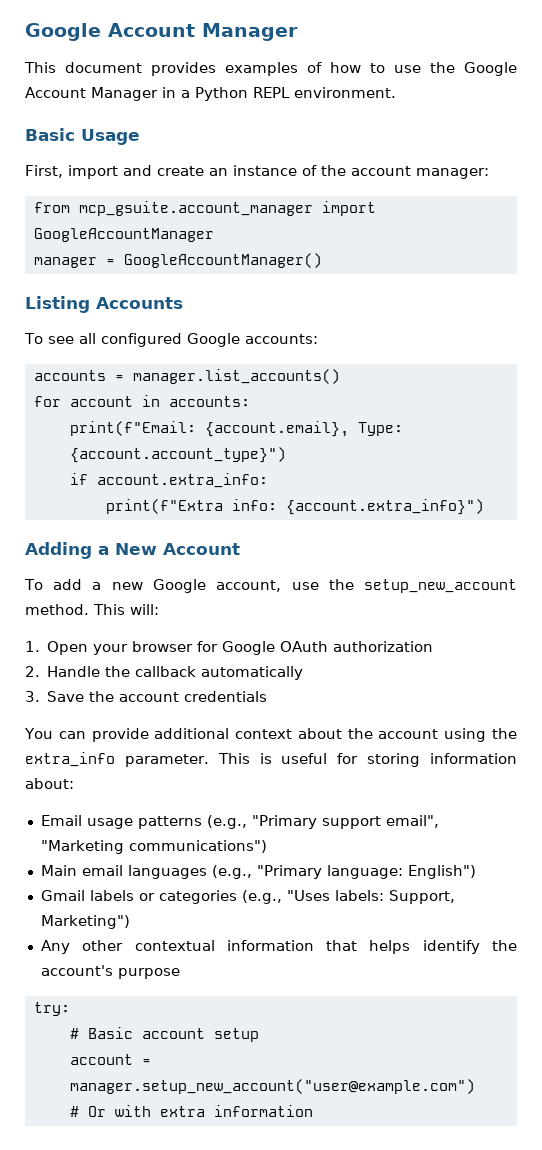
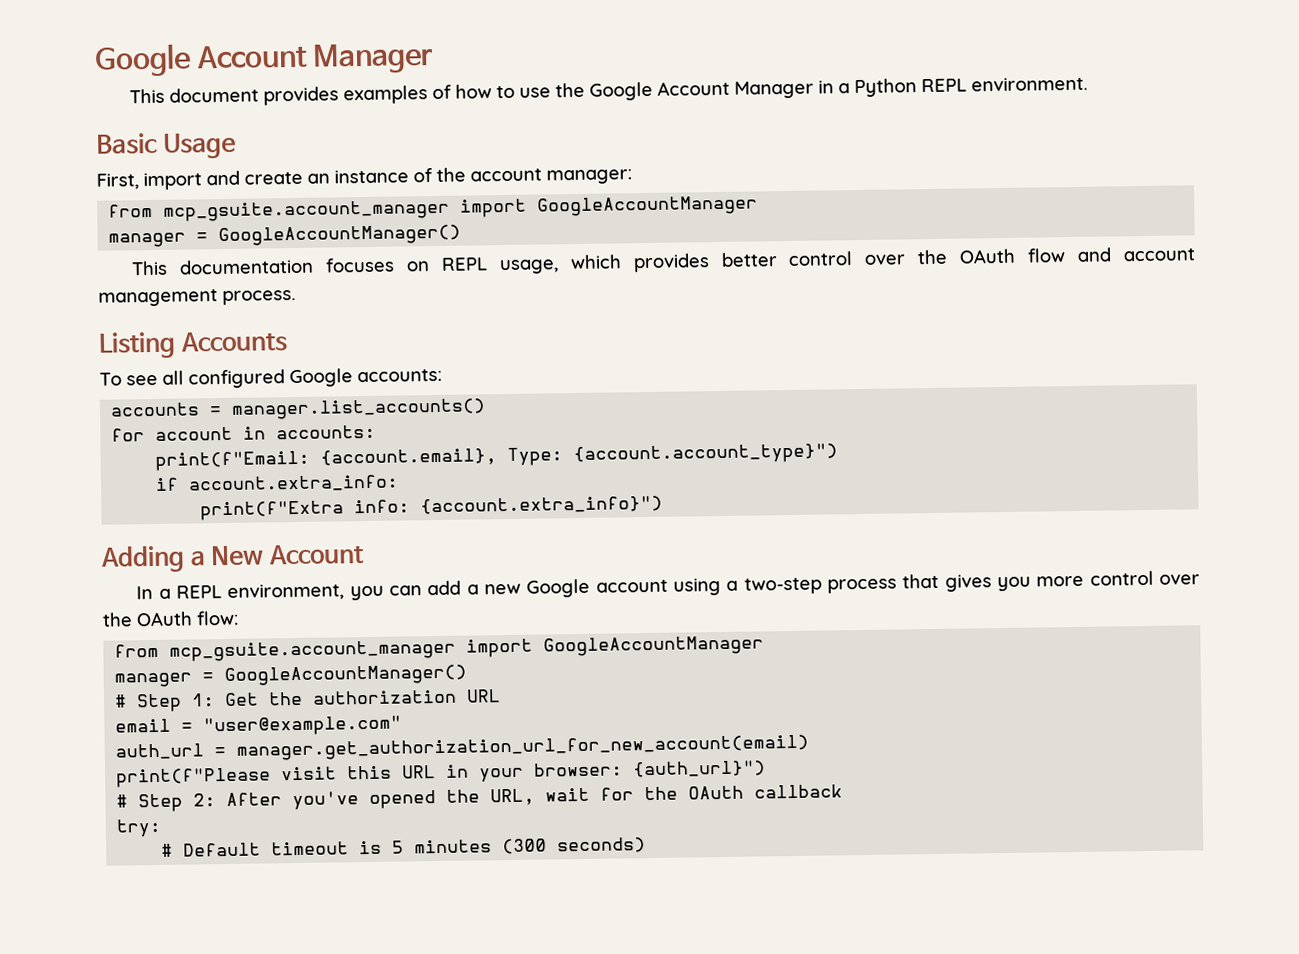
(322, 260) none -> [131,247,1195,276] [98,289,296,307] // This documentation focuses on REPL usage, which provides better control over the OAuth flow and account management process.
[24,579,517,593] [25,604,159,615] [25,641,434,655] [25,666,304,680] [25,691,268,702] [24,728,518,742] [25,752,517,767] [25,778,74,789] [40,815,439,829] [40,840,267,854] [40,865,476,879] [40,890,455,904] [40,915,130,929] [40,940,517,954] [40,965,180,979] [33,1002,70,1016] [69,1027,259,1042] [69,1054,151,1065] [69,1079,475,1094] [69,1105,313,1117] To add a new Google account, use the setup_new_account method. This will: // 1. Open your browser for Google OAuth authorization // 2. Handle the callback automatically // 3. Save the account credentials // You can provide additional context about the account using the extra_info parameter. This is useful for storing information about: // Email usage patterns (e.g., "Primary support email", "Marketing communications") // Main email languages (e.g., "Primary language: English") // Gmail labels or categories (e.g., "Uses labels: Support, Marketing") // Any other contextual information that helps identify the account's purpose // try: // # Basic account setup // account = manager.setup_new_account("user@example.com") // # Or with extra information -> [136,570,1200,601] [102,610,239,627] [114,635,765,662] [114,664,468,688] [115,689,502,713] [115,715,403,737] [115,734,810,761] [116,760,767,788] [116,784,844,813] [116,818,163,838] [161,837,647,857] In a REPL environment, you can add a new Google account using a two-step process that gives you more control over the OAuth flow: // from mcp_gsuite.account_manager import GoogleAccountManager // manager = GoogleAccountManager() // # Step 1: Get the authorization URL // email = "user@example.com" // auth_url = manager.get_authorization_url_for_new_account(email) // print(f"Please visit this URL in your browser: {auth_url}") // # Step 2: After you've opened the URL, wait for the OAuth callback // try: // # Default timeout is 5 minutes (300 seconds)

